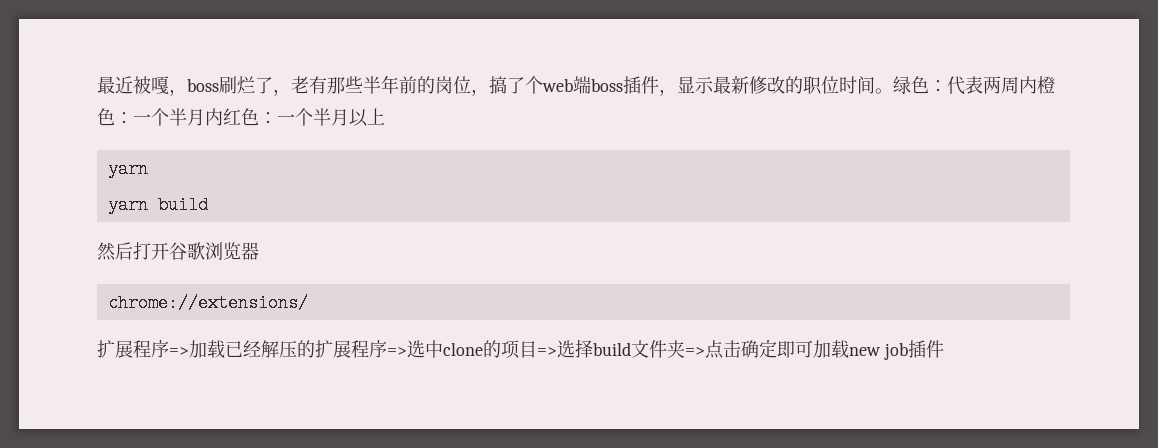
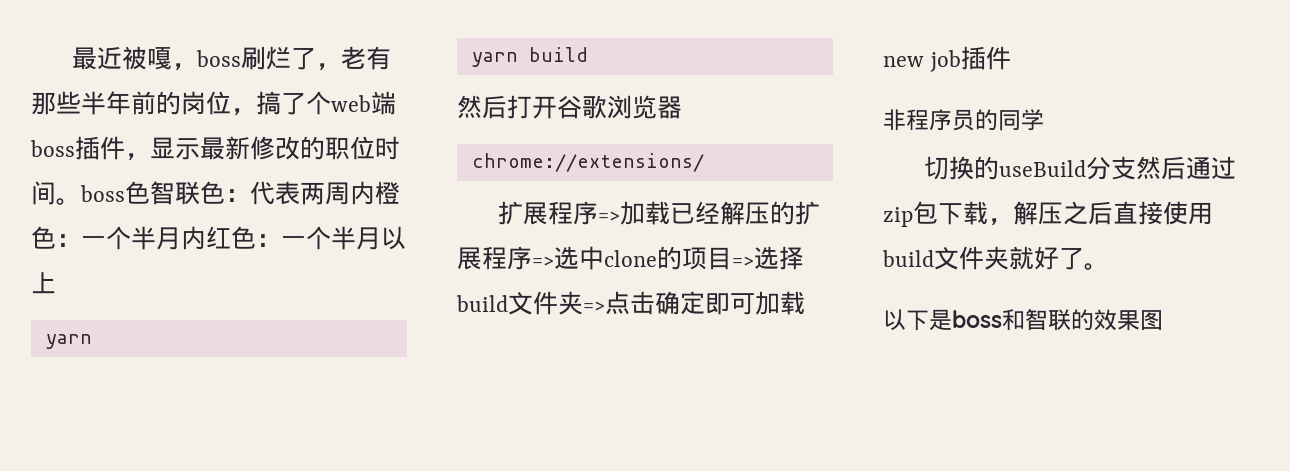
[893,76,911,94] 绿 -> [80,181,200,205] boss色智联
(944, 349) none -> [883,109,1044,131] [924,156,1237,180] [883,201,1213,227] [882,246,1109,270] [883,309,1163,331] // 非程序员的同学 // 切换的useBuild分支然后通过zip包下载，解压之后直接使用build文件夹就好了。 // 以下是boss和智联的效果图

